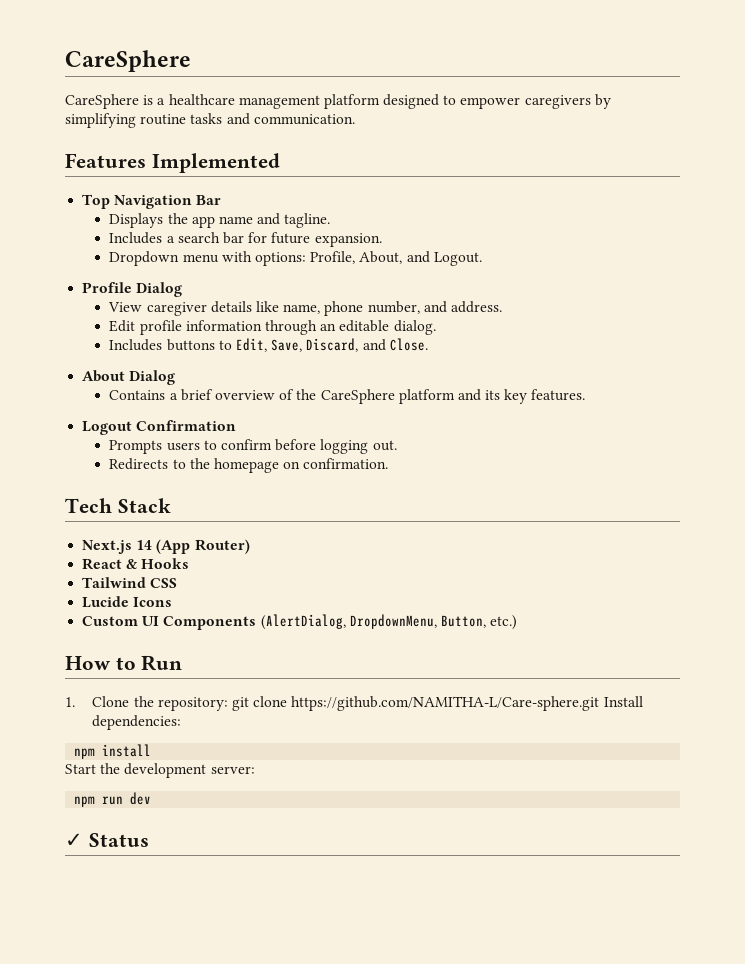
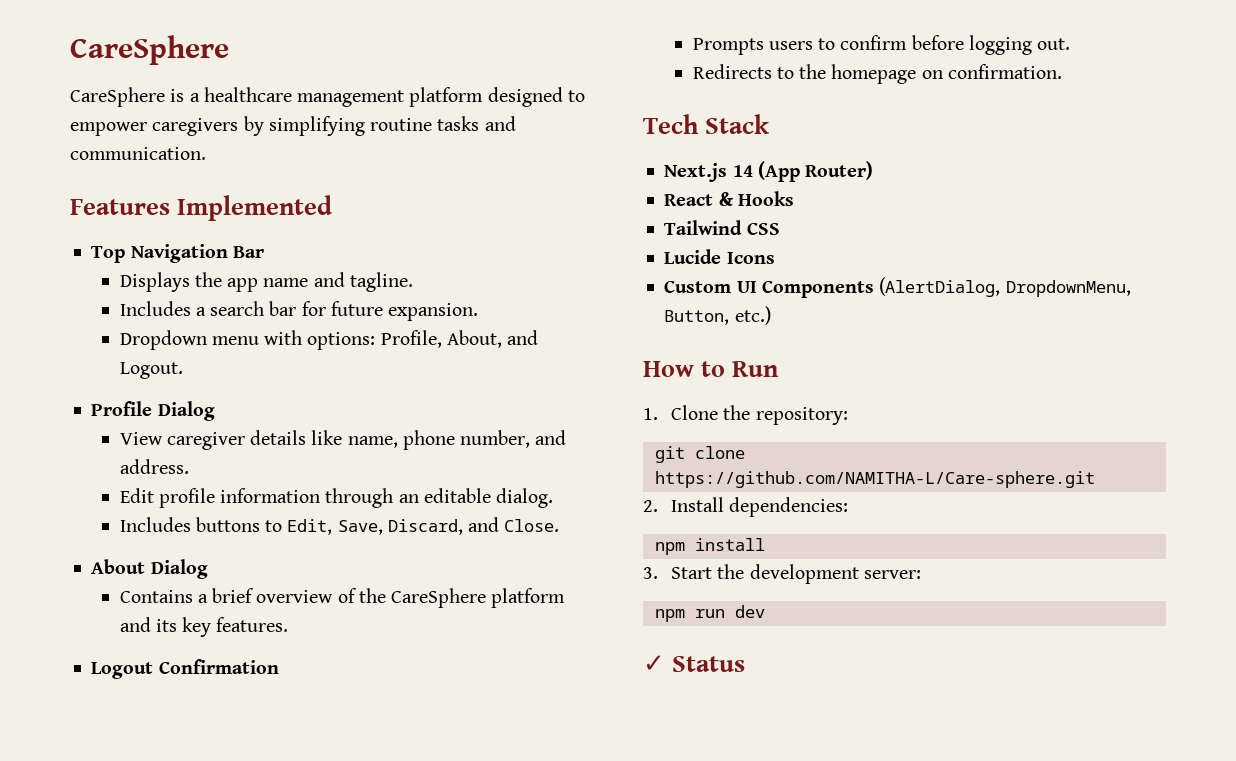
(228, 704) none -> (848, 416) //
(600, 703) none -> [643,500,658,512] // 2.
(152, 750) none -> [643,567,658,579] 3.

